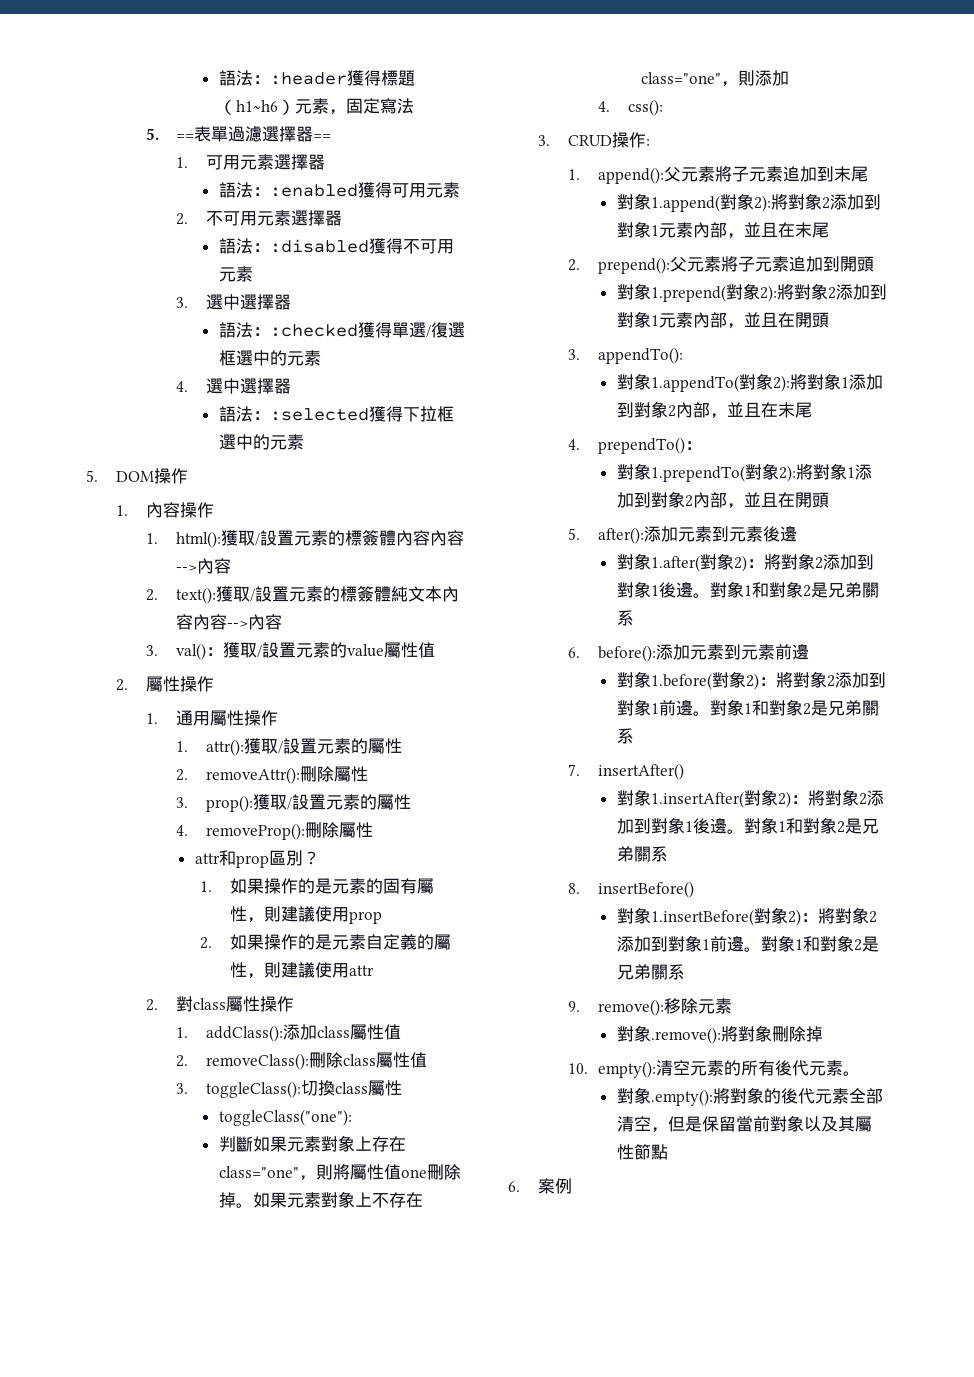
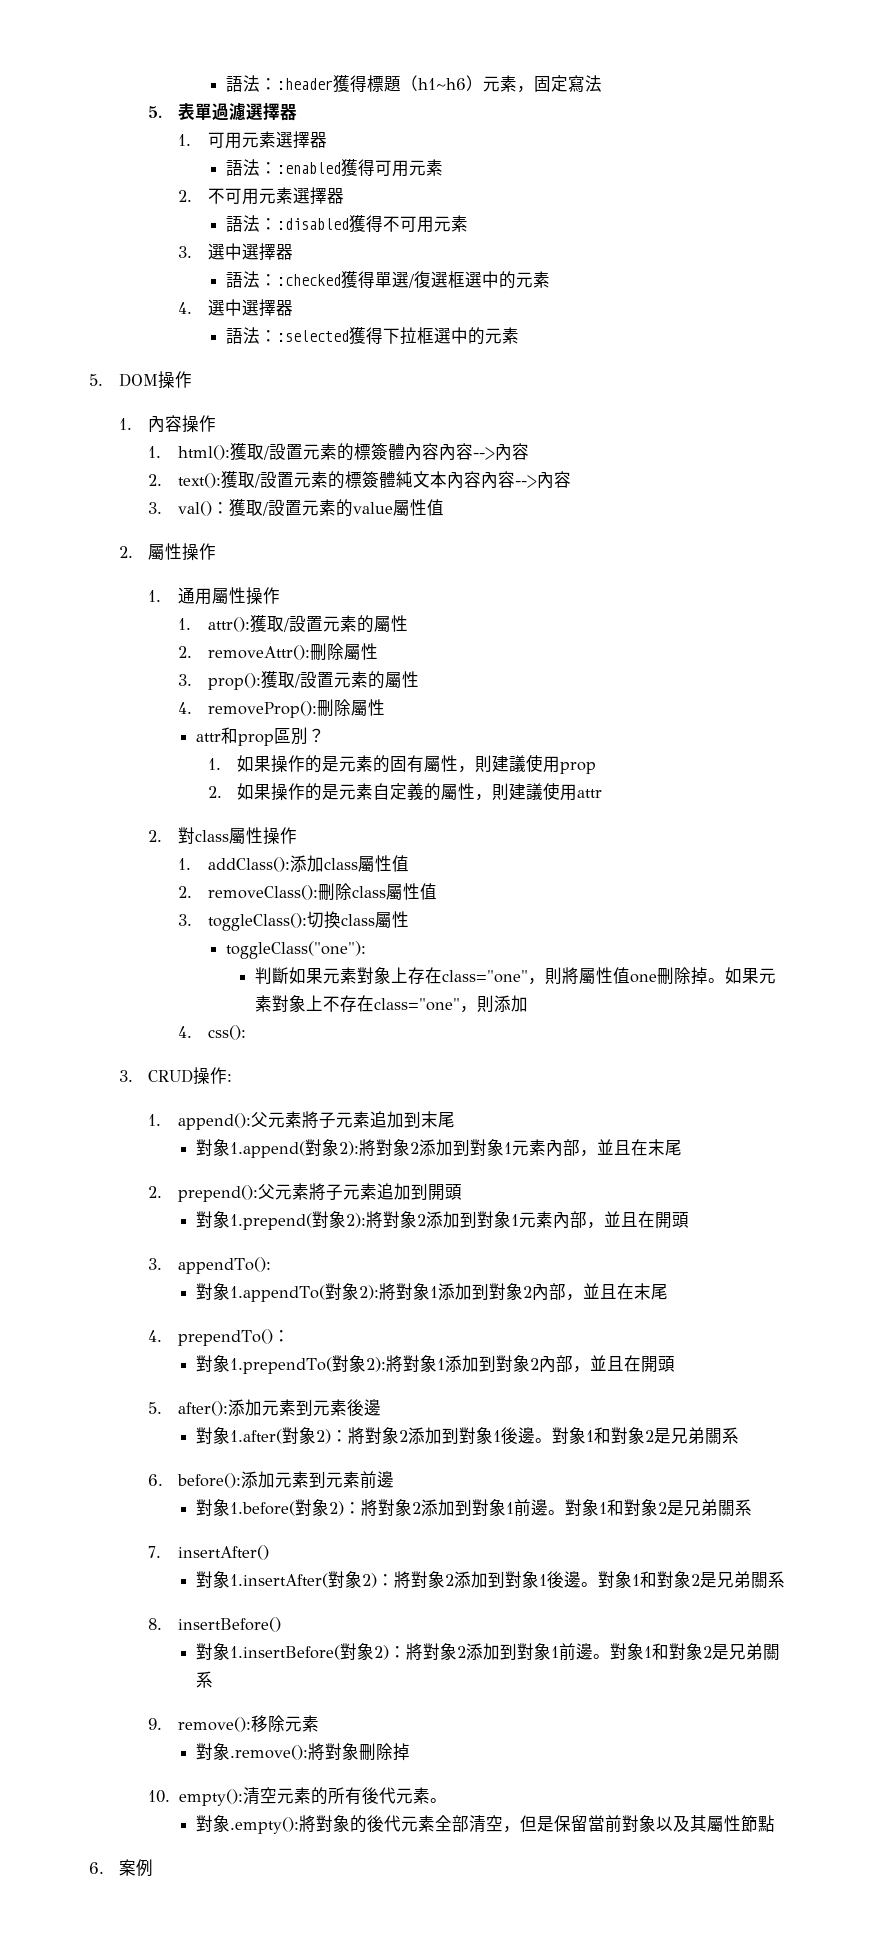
[175,134,194,140] == -> (163, 112) none
[312,134,331,140] == -> (297, 112) none

